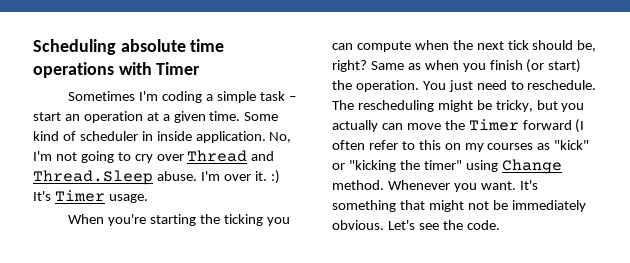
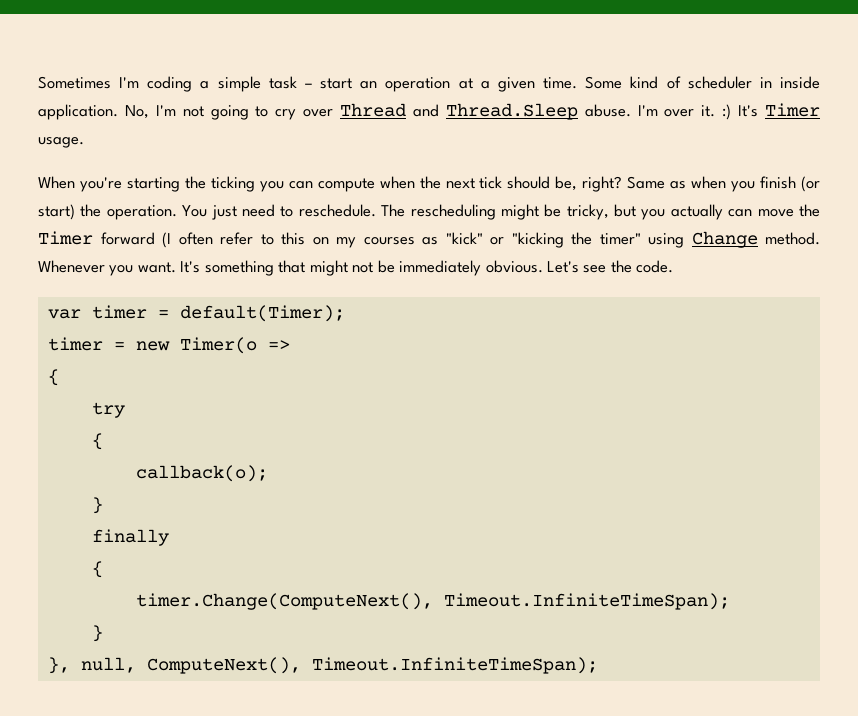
[33,39,225,55] [33,62,201,78] Scheduling absolute time operations with Timer // -> (38, 82) none
(500, 225) none -> [47,305,345,322] [47,337,290,354] [47,369,59,386] [91,402,125,418] [91,433,103,450] [135,465,268,482] [91,497,103,514] [91,529,169,546] [91,561,103,578] [135,593,730,610] [91,625,103,642] [47,657,598,674] // var timer = default(Timer); // timer = new Timer(o => // { // try // { // callback(o); // } // finally // { // timer.Change(ComputeNext(), Timeout.InfiniteTimeSpan); // } // }, null, ComputeNext(), Timeout.InfiniteTimeSpan);

